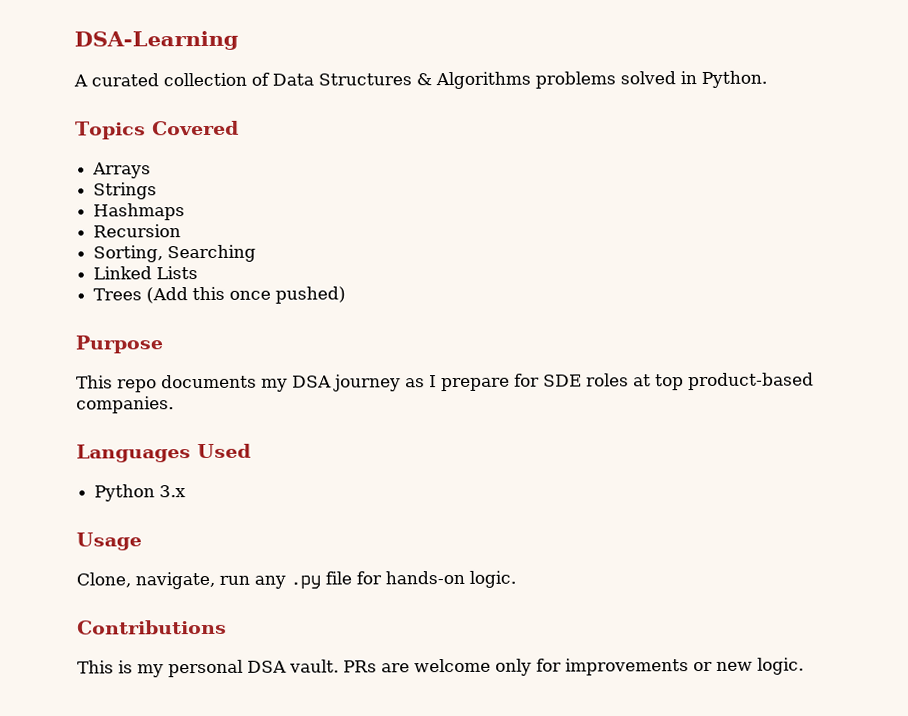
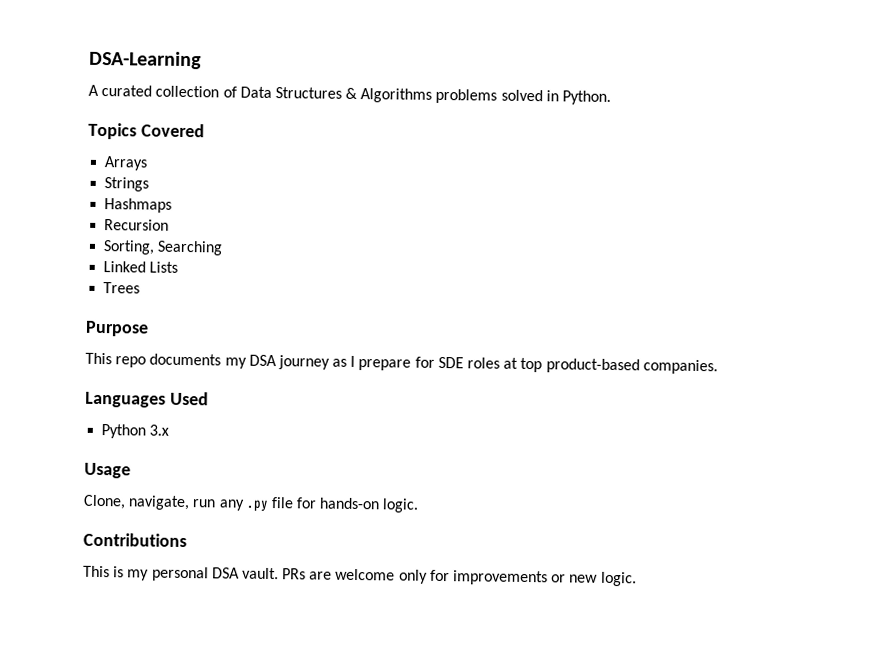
[146,286,347,304] (Add this once pushed) -> (141, 288) none

